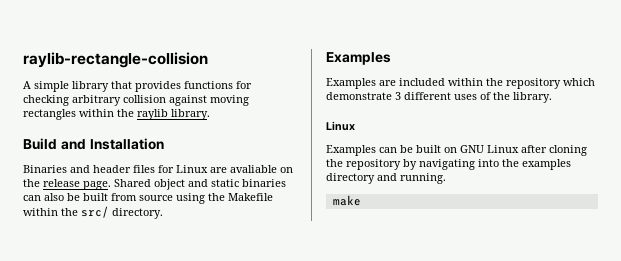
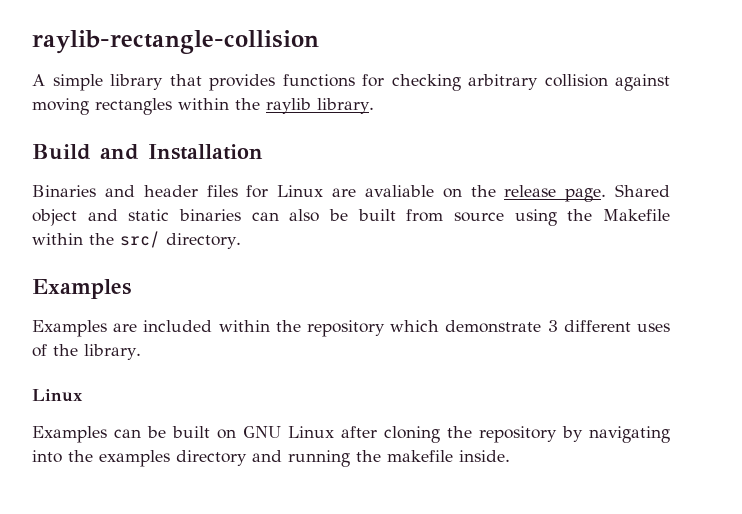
[400,173,446,184] [332,195,361,206] running. // make -> [288,450,510,467] running the makefile inside.

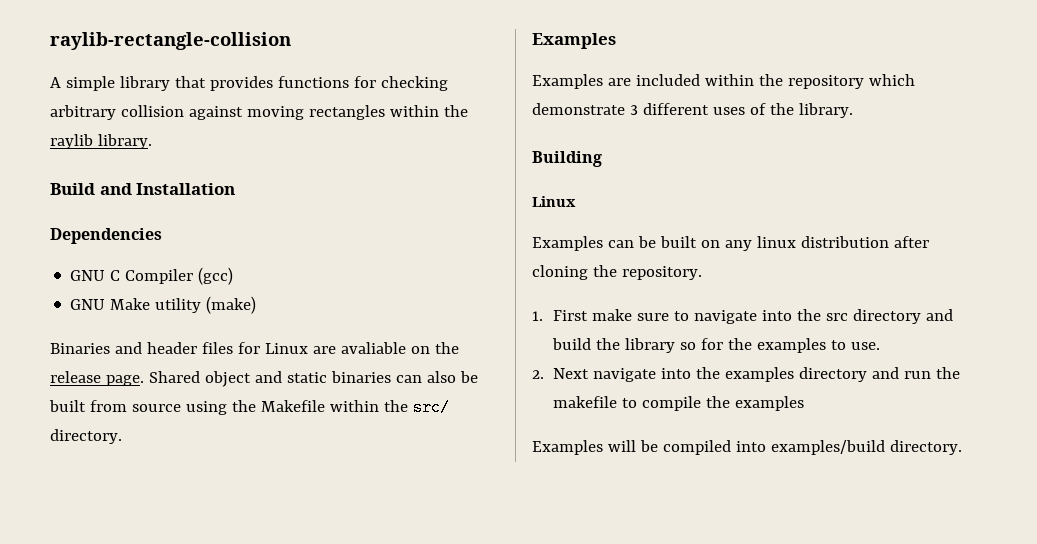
(263, 152) none -> [50,228,162,244] [70,267,234,285] [70,296,257,314] // Dependencies // GNU C Compiler (gcc) // GNU Make utility (make)
(141, 352) none -> [532,151,602,167] // Building
[243,426,670,443] GNU Linux after cloning the repository by navigating -> [724,236,929,251] [532,265,702,280] [532,309,953,324] [551,338,880,353] [532,368,657,382] any linux distribution after cloning the repository. // 1. First make sure to navigate into the src directory and build the library so for the examples to use. // 2. Next navigate
[288,450,350,467] running -> [904,371,932,379] run
[459,450,510,462] inside. -> [622,396,805,411] [532,440,962,455] to compile the examples // Examples will be compiled into examples/build directory.

